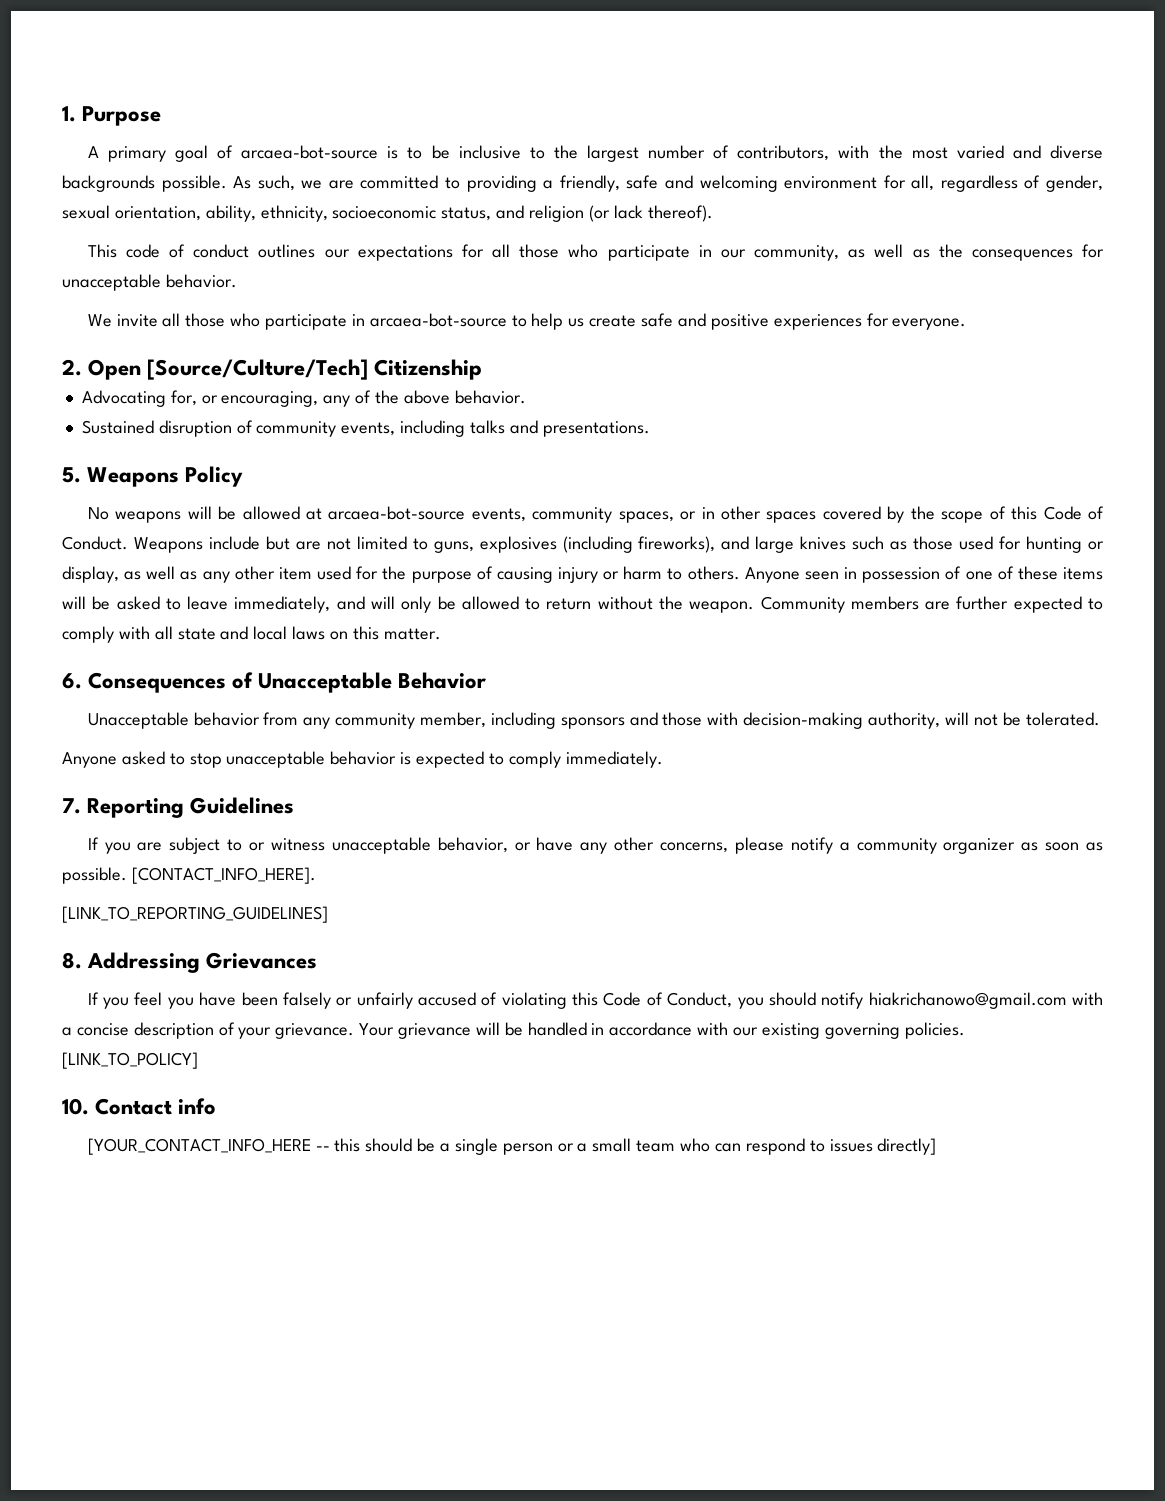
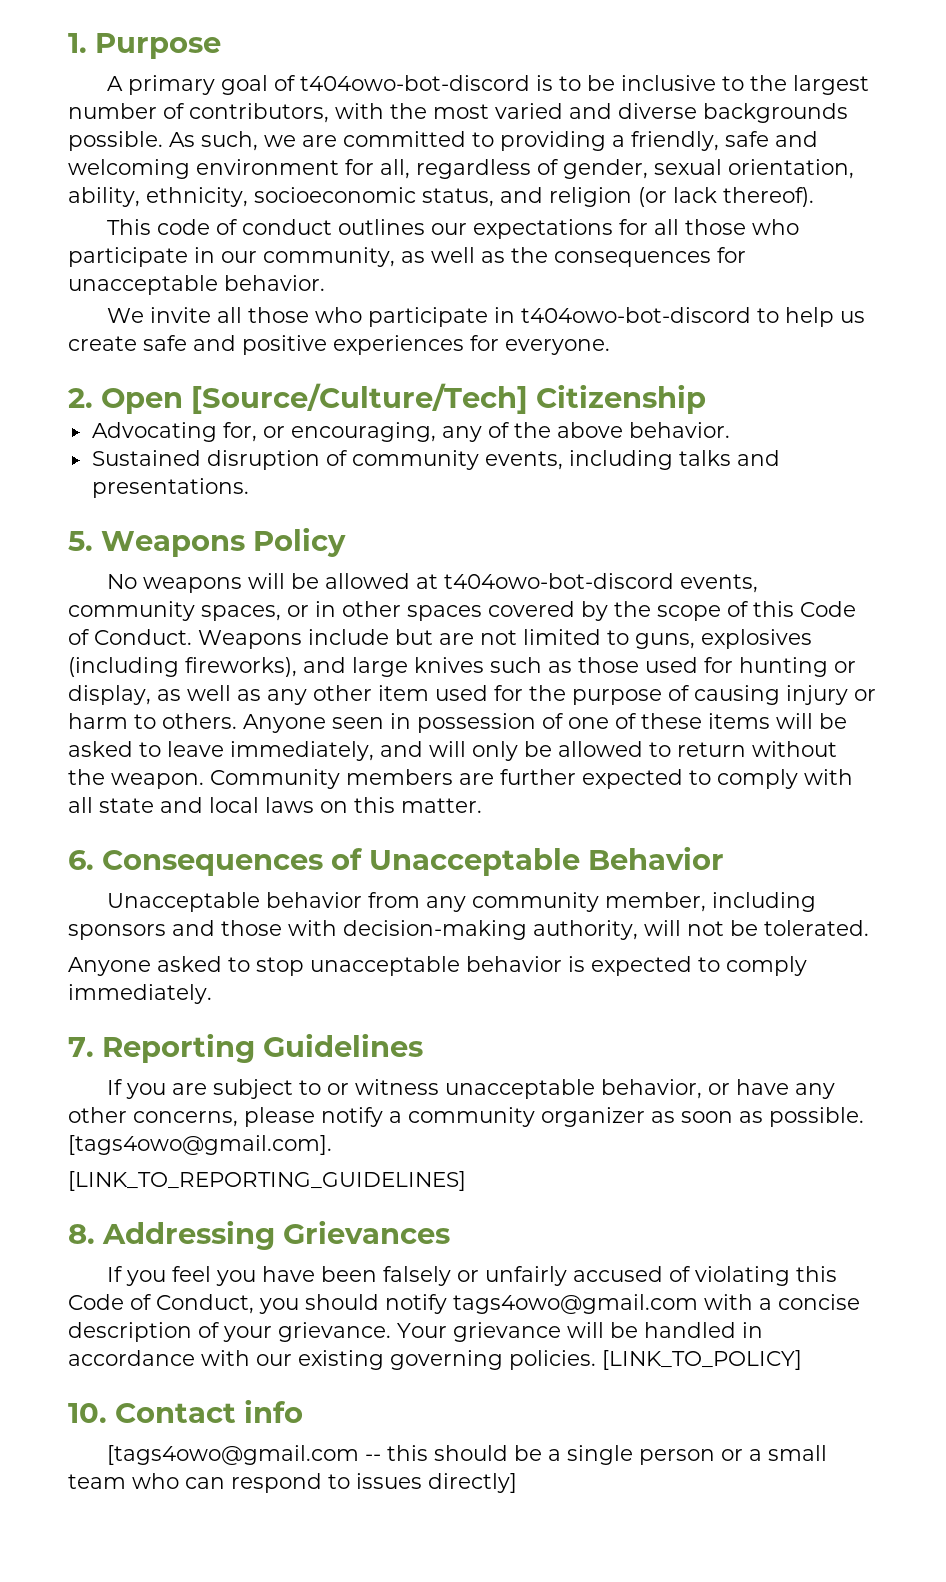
[241,145,379,159] arcaea-bot-source -> [300,75,531,91] t404owo-bot-discord
[369,313,507,327] arcaea-bot-source -> [521,307,752,323] t404owo-bot-discord
[328,506,466,520] arcaea-bot-source -> [444,573,675,589] t404owo-bot-discord
[131,867,316,884] [CONTACT_INFO_HERE]. -> [68,1135,332,1155] [tags4owo@gmail.com].
[868,992,1067,1009] hiakrichanowo@gmail.com -> [453,1294,698,1314] tags4owo@gmail.com
[87,1138,311,1155] [YOUR_CONTACT_INFO_HERE -> [107,1445,360,1465] [tags4owo@gmail.com

